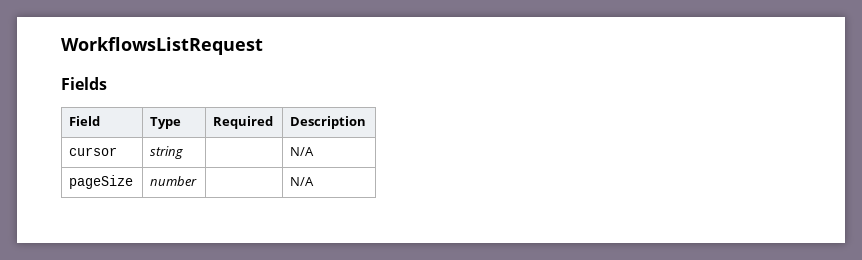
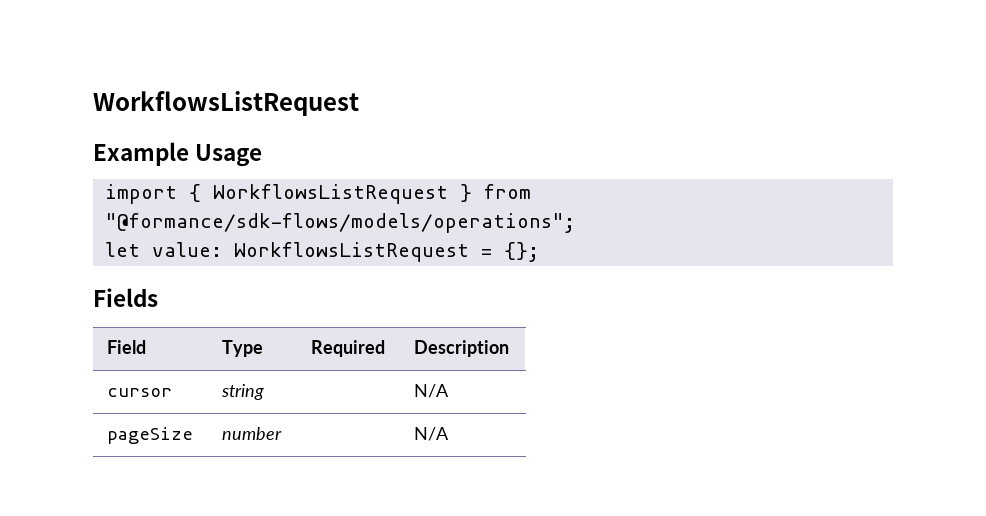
[61,37,263,55] WorkflowsListRequest -> [93,91,359,116] [93,142,263,167] [104,184,531,204] [104,213,575,233] [104,242,539,262] WorkflowsListRequest // Example Usage // import { WorkflowsListRequest } from "@formance/sdk-flows/models/operations"; // let value: WorkflowsListRequest = {};

